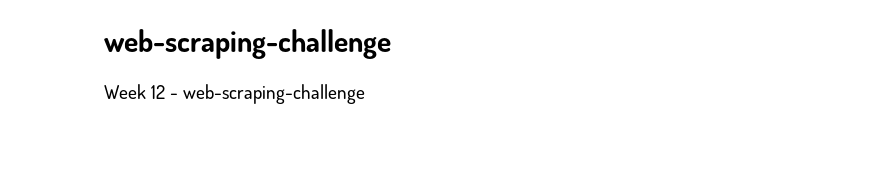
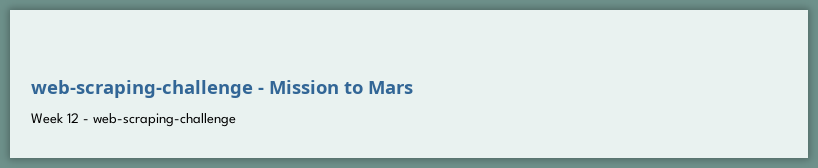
[104,29,391,59] web-scraping-challenge -> [31,80,413,98] web-scraping-challenge - Mission to Mars

